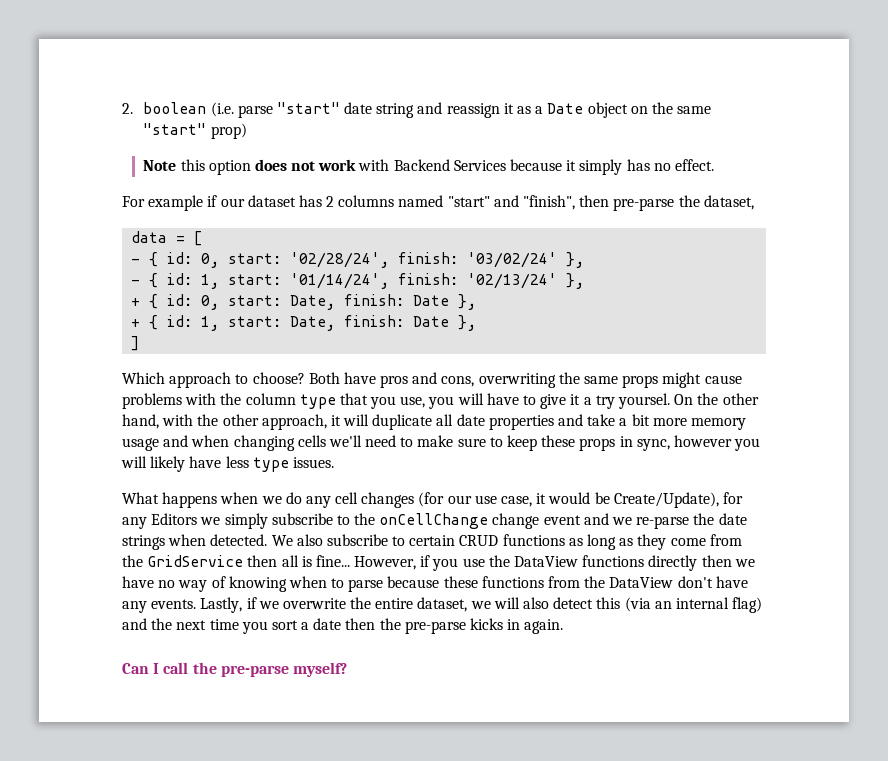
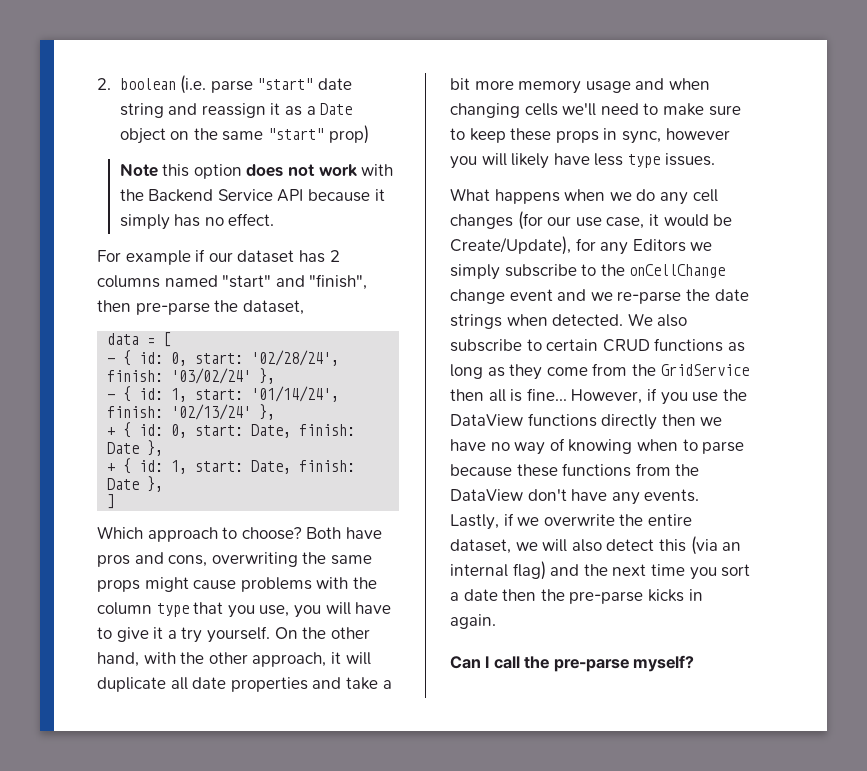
[393,159,506,171] Backend Services -> [119,189,304,202] the Backend Service API
[617,393,670,409] yoursel. -> [206,626,270,643] yourself.

